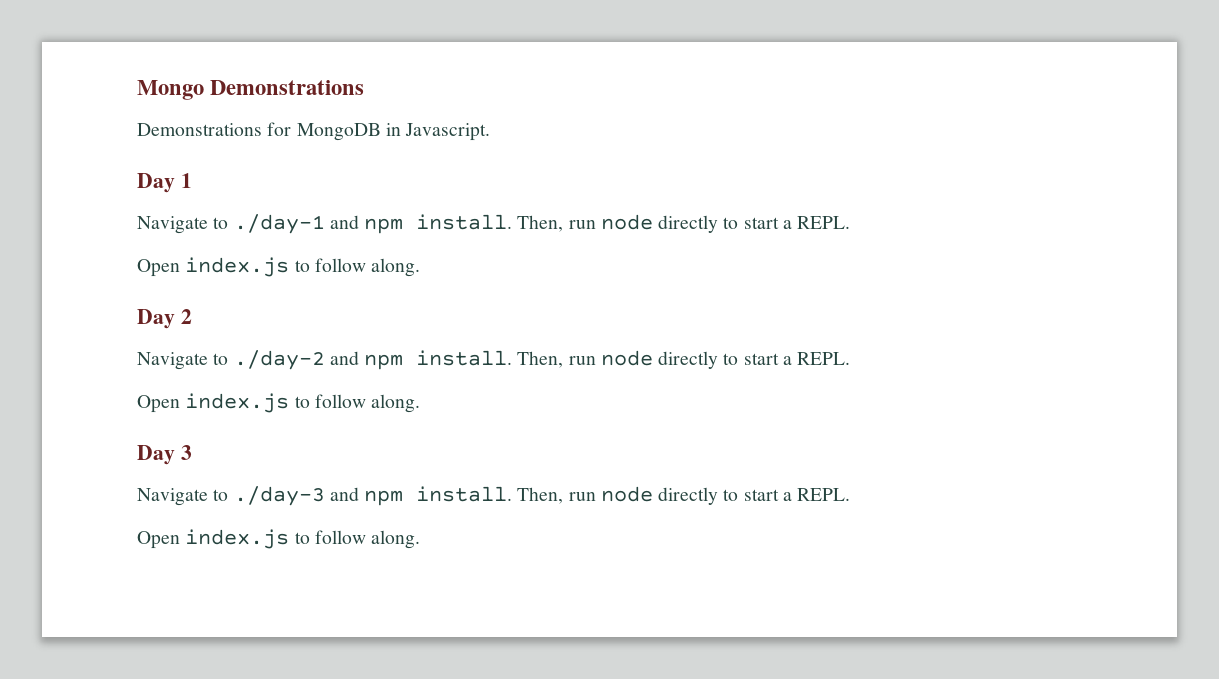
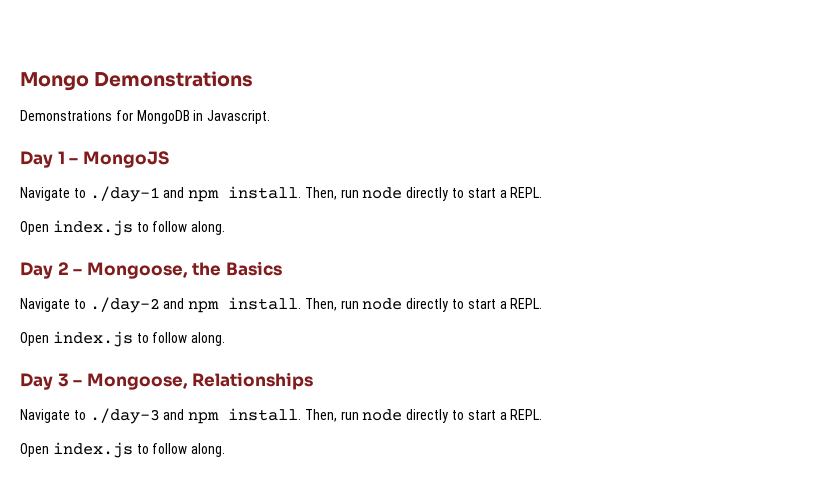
(192, 180) none -> [69,151,169,168] – MongoJS
(192, 316) none -> [73,261,282,279] – Mongoose, the Basics
(192, 452) none -> [73,372,314,390] – Mongoose, Relationships

